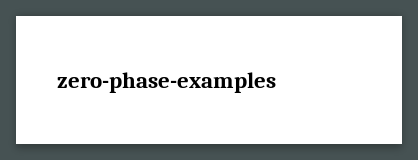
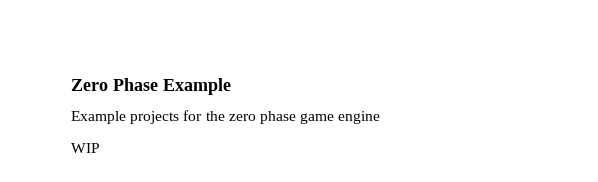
[57,72,276,93] zero-phase-examples -> [71,78,231,95] [71,110,381,124] [71,143,100,153] Zero Phase Example // Example projects for the zero phase game engine // WIP

